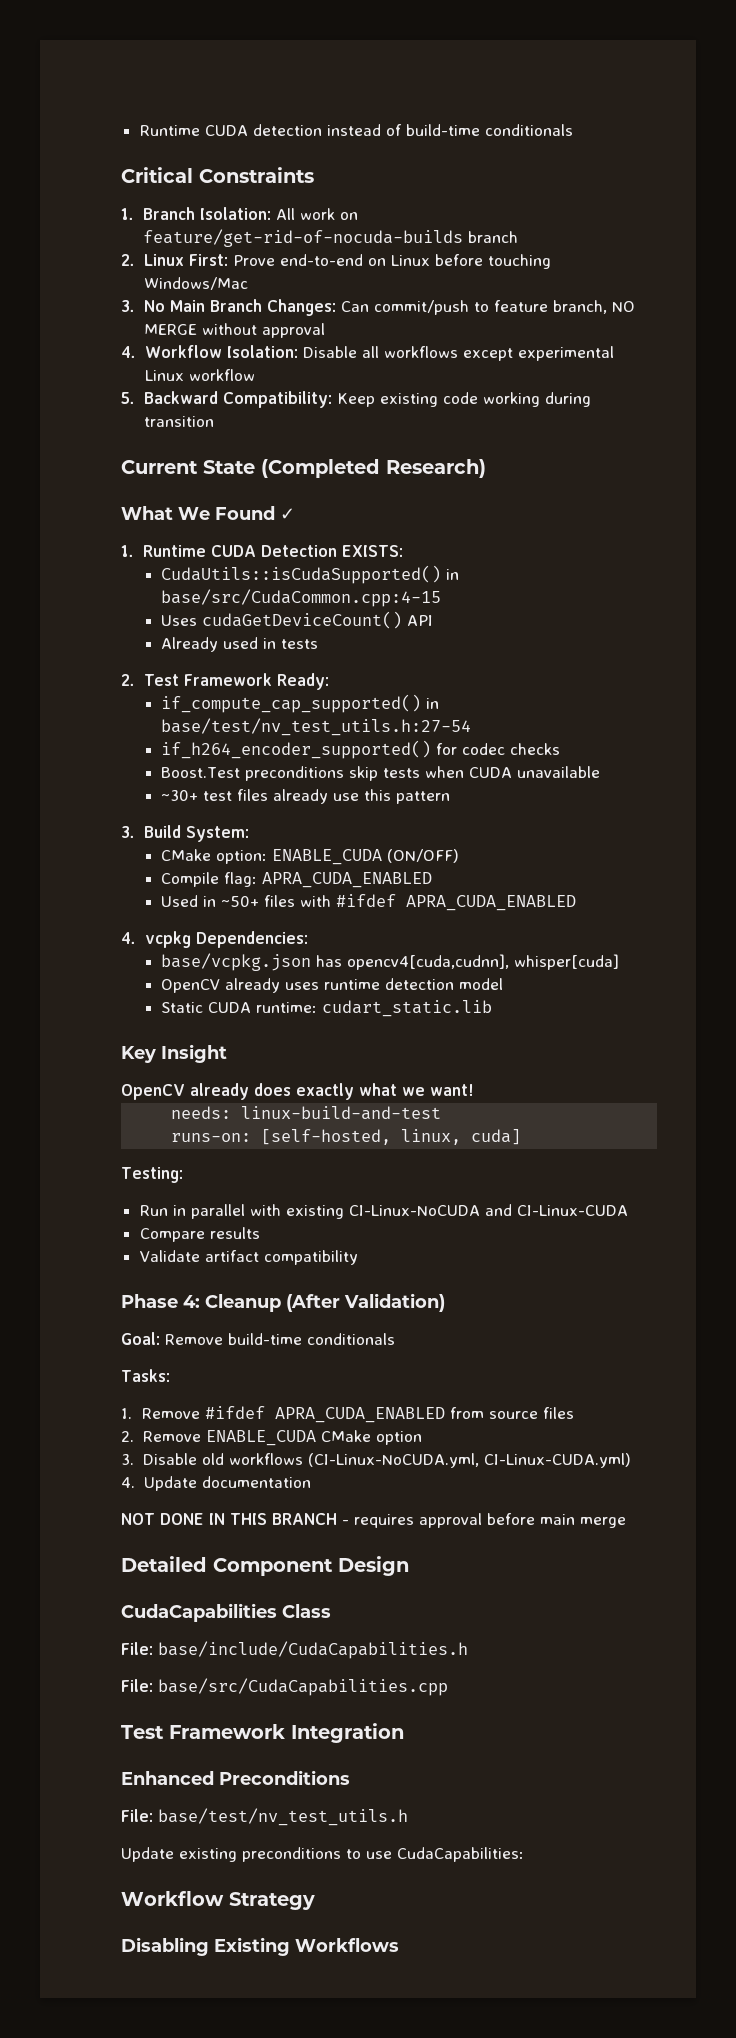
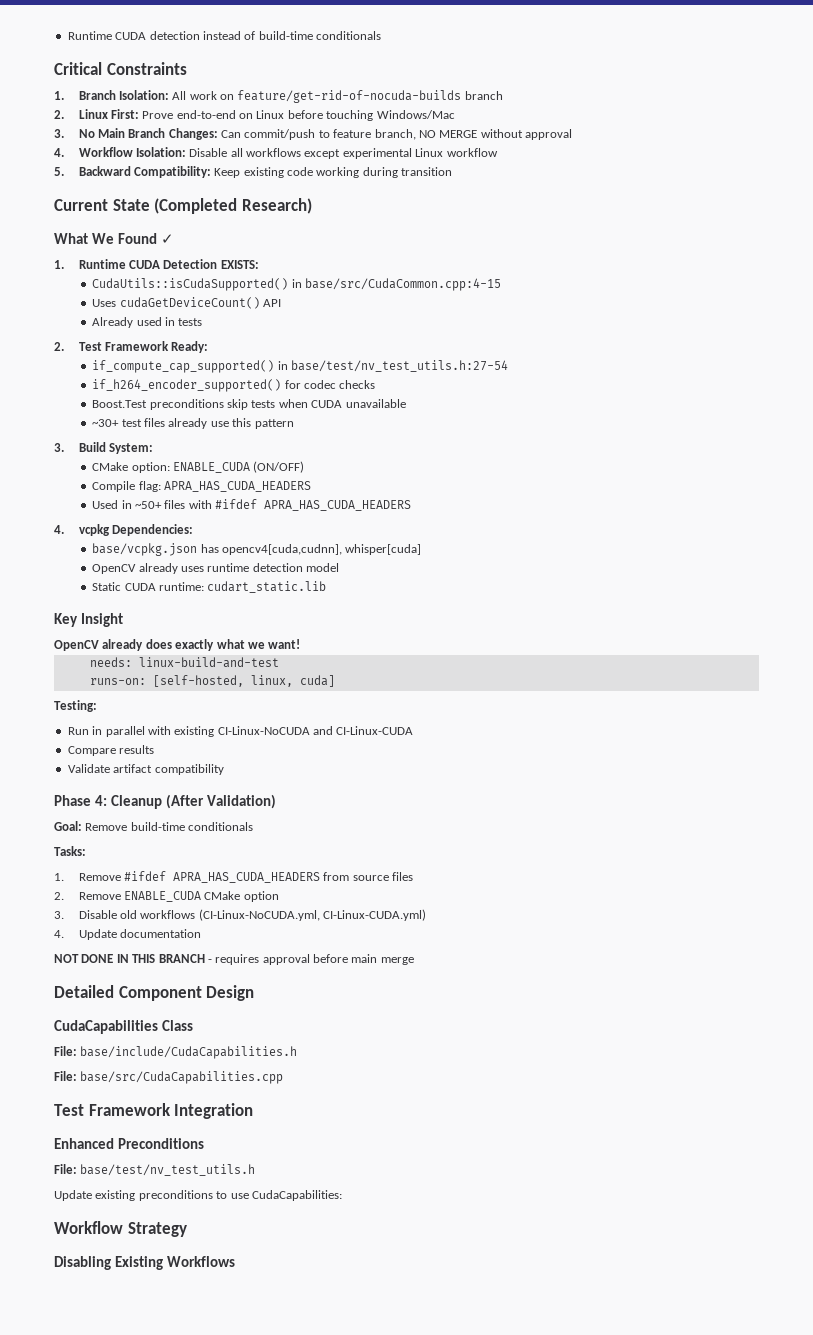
[261,872,432,888] APRA_CUDA_ENABLED -> [164,481,312,492] APRA_HAS_CUDA_HEADERS
[405,895,576,911] APRA_CUDA_ENABLED -> [264,500,412,511] APRA_HAS_CUDA_HEADERS
[275,1407,446,1423] APRA_CUDA_ENABLED -> [172,872,320,883] APRA_HAS_CUDA_HEADERS

